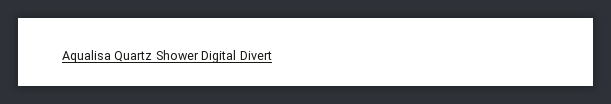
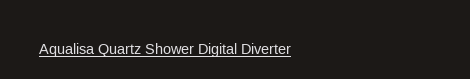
[239,51,272,60] Divert -> [241,43,291,54] Diverter

